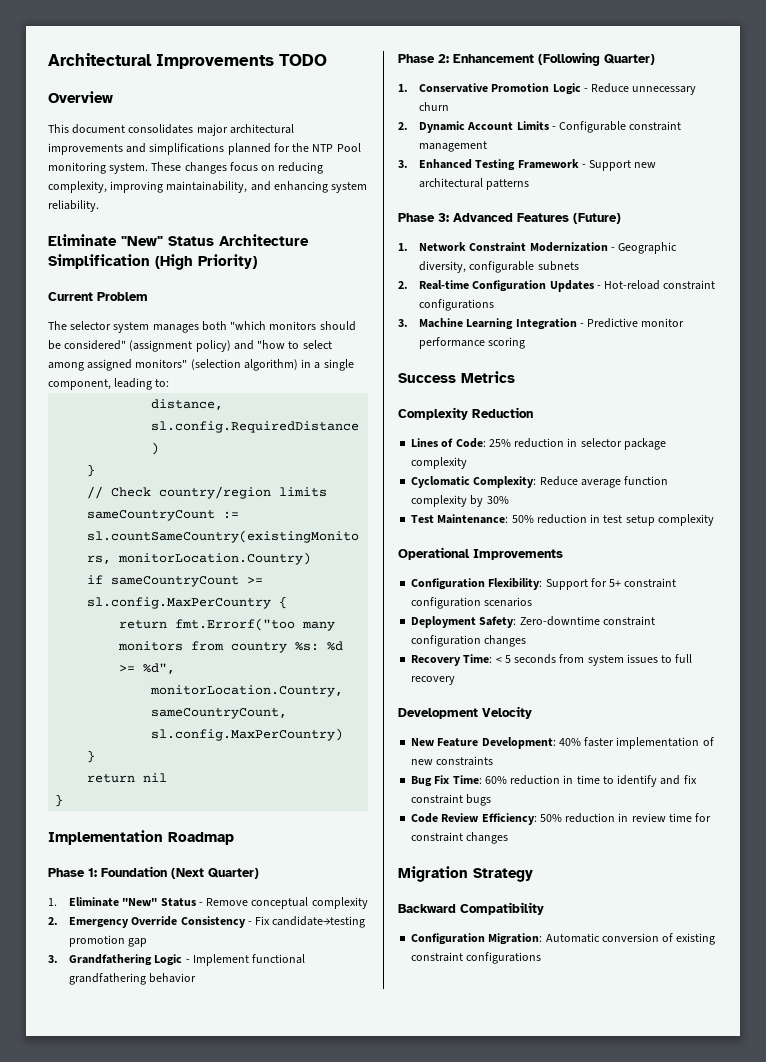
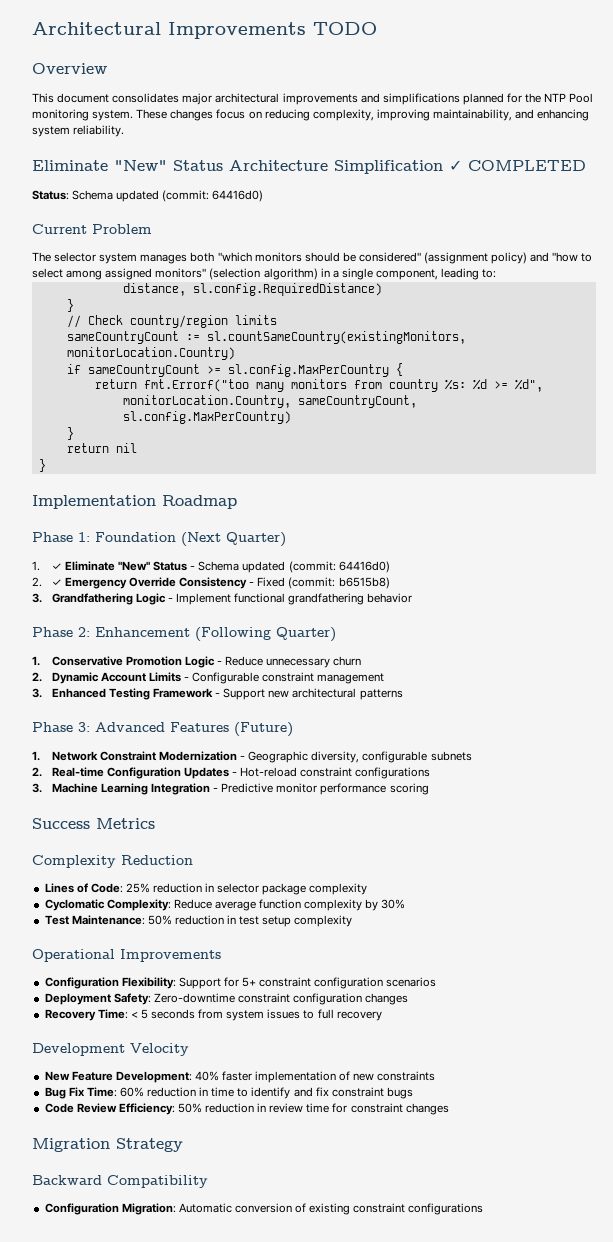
[155,254,257,270] (High Priority) -> [449,160,586,171] [32,190,264,202] ✓ COMPLETED // Status: Schema updated (commit: 64416d0)
(57, 902) none -> [51,563,62,570] ✓
[206,897,368,909] [48,917,58,925] Remove conceptual complexity // 2. -> [198,561,390,573] [32,577,62,587] Schema updated (commit: 64416d0) // 2. ✓
[255,916,366,928] [69,935,148,947] Fix candidate→testing promotion gap -> [257,577,390,589] Fixed (commit: b6515b8)

